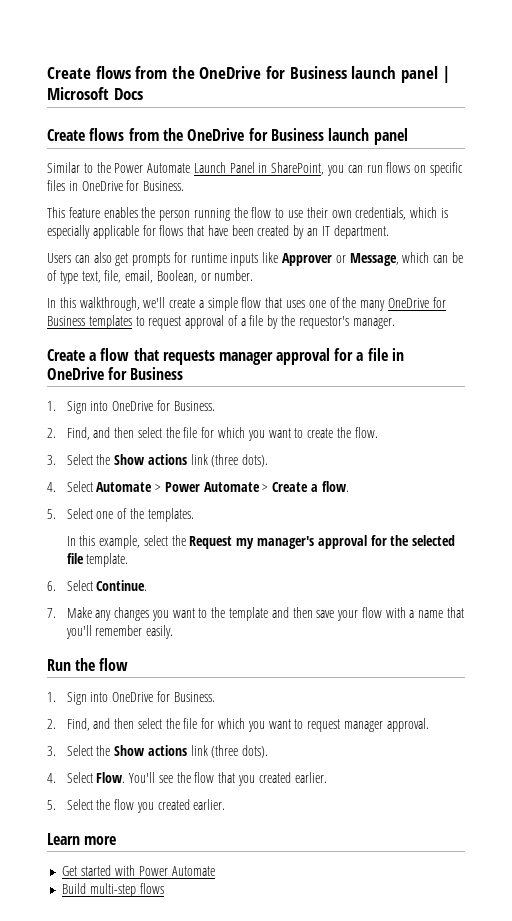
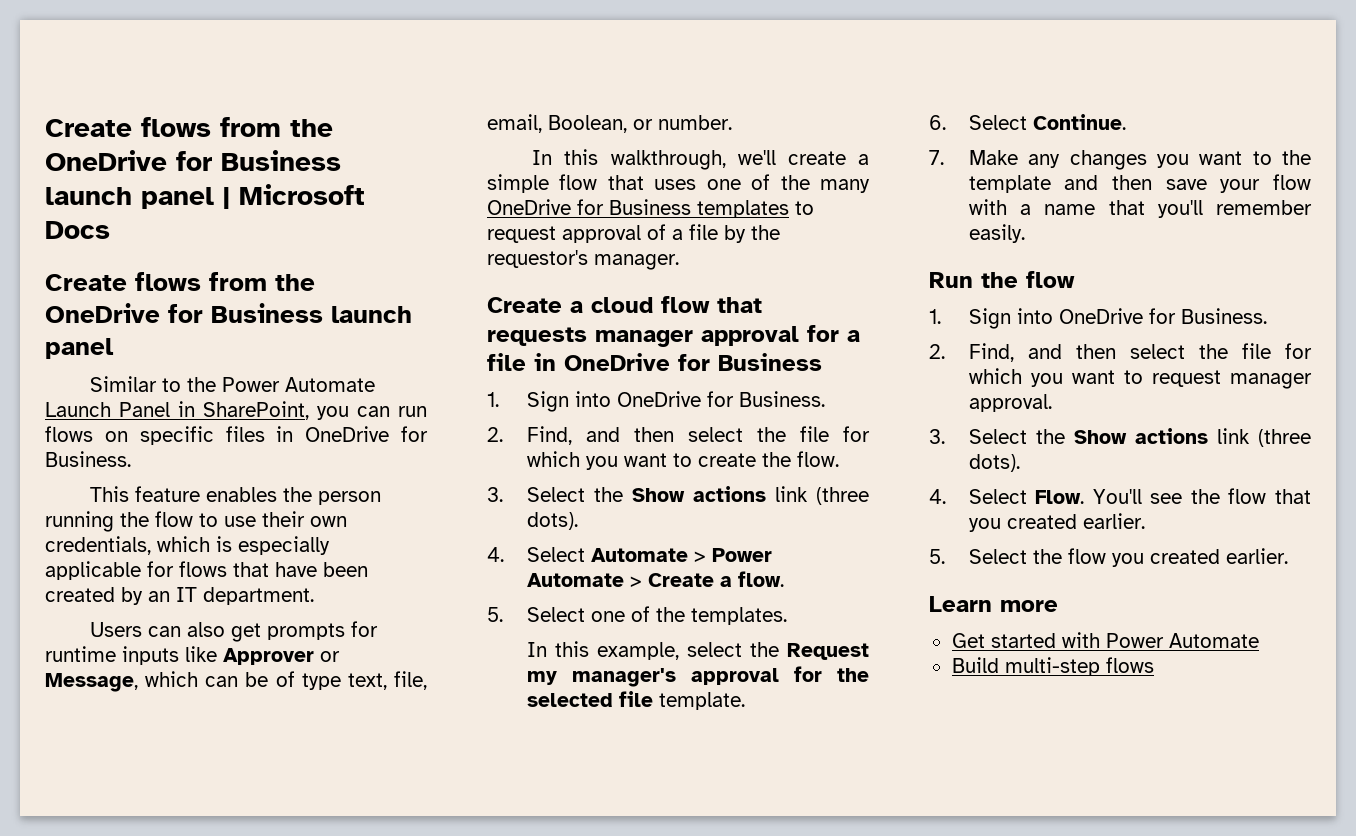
(97, 356) none -> [591,297,653,313] cloud

